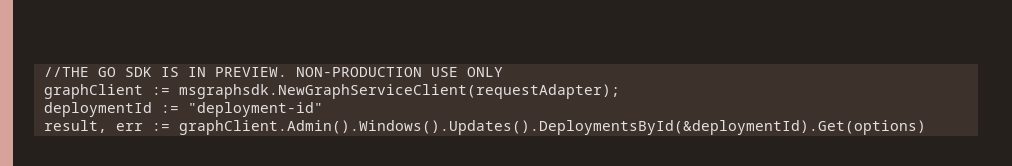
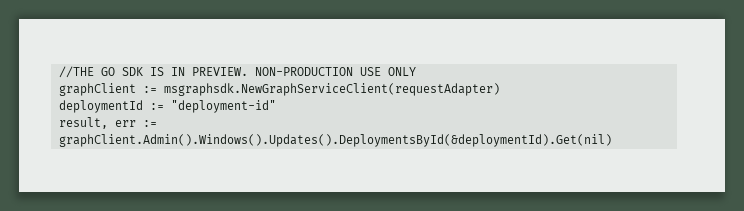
[178,84,620,99] msgraphsdk.NewGraphServiceClient(requestAdapter); -> [163,83,500,96] msgraphsdk.NewGraphServiceClient(requestAdapter)
[178,120,926,135] graphClient.Admin().Windows().Updates().DeploymentsById(&deploymentId).Get(options) -> [58,134,612,147] graphClient.Admin().Windows().Updates().DeploymentsById(&deploymentId).Get(nil)

